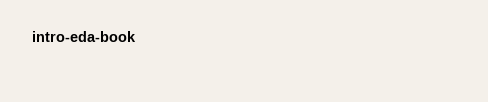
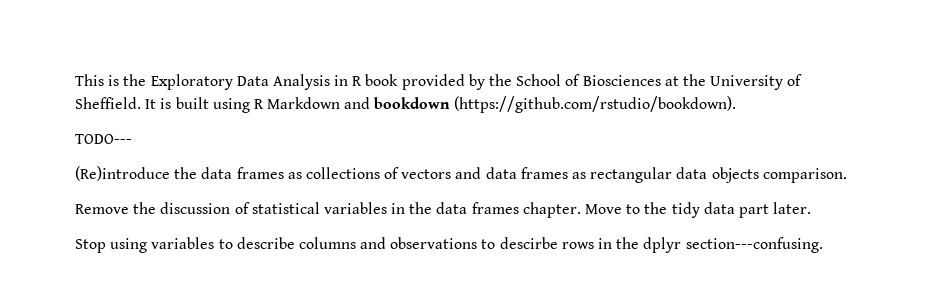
[32,31,136,42] intro-eda-book -> [75,74,803,90] [75,96,736,113] [75,134,132,144] [75,166,847,183] [75,202,812,218] [75,237,823,253] This is the Exploratory Data Analysis in R book provided by the School of Biosciences at the University of Sheffield. It is built using R Markdown and bookdown (https://github.com/rstudio/bookdown). // TODO--- // (Re)introduce the data frames as collections of vectors and data frames as rectangular data objects comparison. // Remove the discussion of statistical variables in the data frames chapter. Move to the tidy data part later. // Stop using variables to describe columns and observations to descirbe rows in the dplyr section---confusing.

